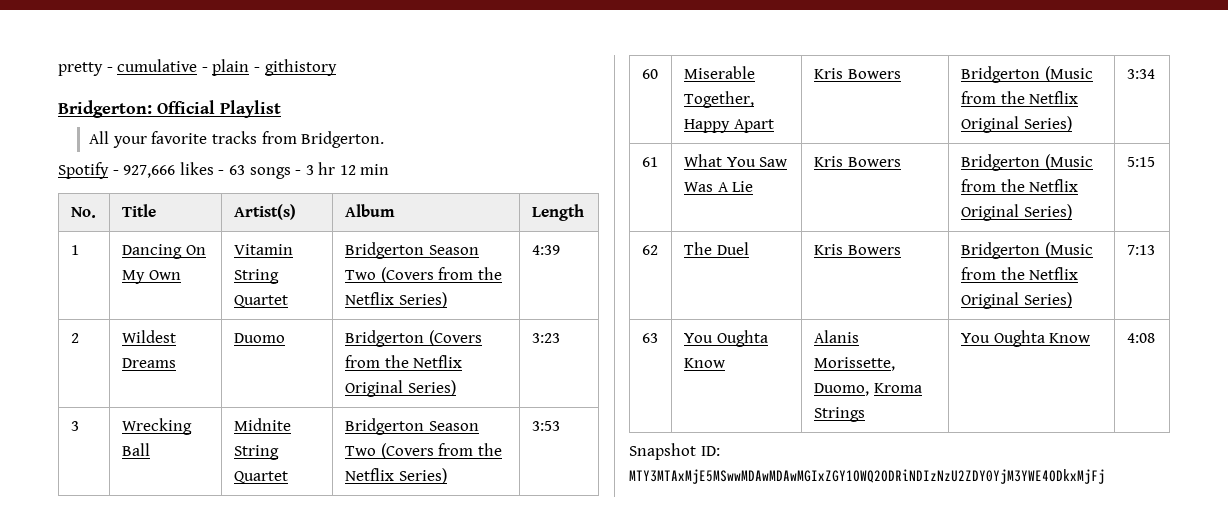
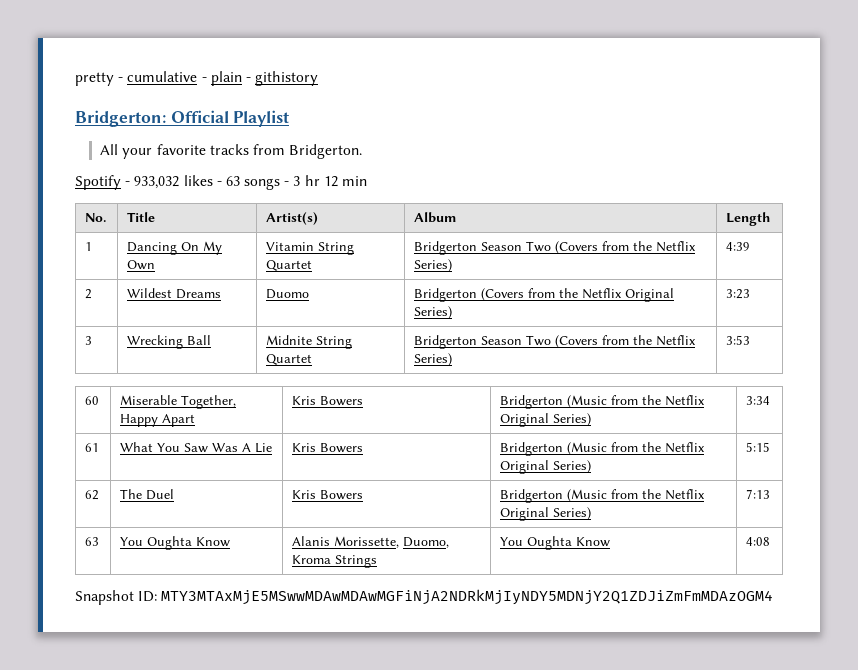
[123,165,176,178] 927,666 -> [134,176,180,189] 933,032
[629,469,1105,484] MTY3MTAxMjE5MSwwMDAwMDAwMGIxZGY1OWQ2ODRiNDIzNzU2ZDY0YjM3YWE4ODkxMjFj -> [161,589,774,605] MTY3MTAxMjE5MSwwMDAwMDAwMGFiNjA2NDRkMjIyNDY5MDNjY2Q1ZDJiZmFmMDAzOGM4

